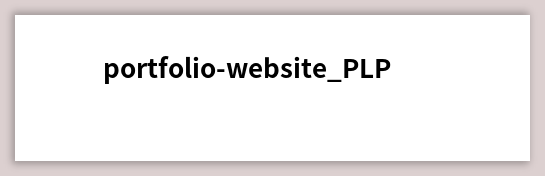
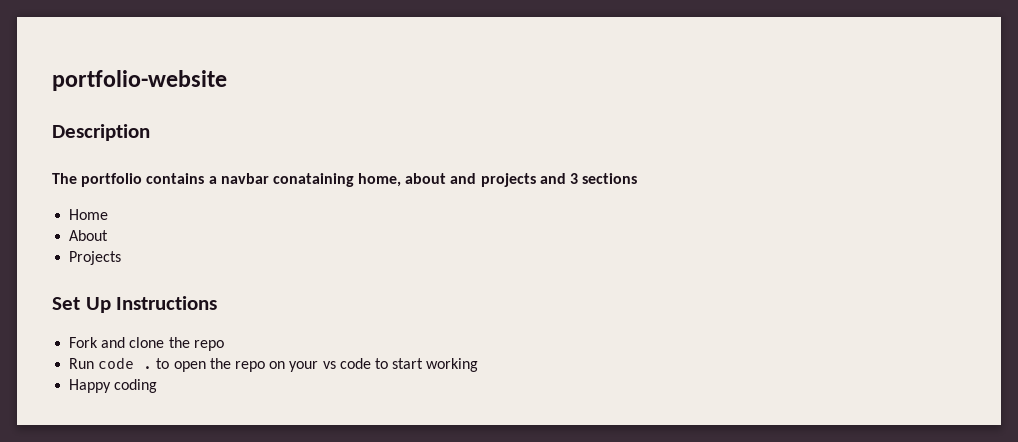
[103,56,391,84] portfolio-website_PLP -> [52,70,227,91] [52,124,150,141] [52,173,638,187] [69,209,109,220] [69,230,109,241] [69,251,122,265] [52,296,218,313] [69,337,224,351] [69,357,479,372] [69,379,158,393] portfolio-website // Description // The portfolio contains a navbar conataining home, about and projects and 3 sections // Home // About // Projects // Set Up Instructions // Fork and clone the repo // Run code . to open the repo on your vs code to start working // Happy coding

